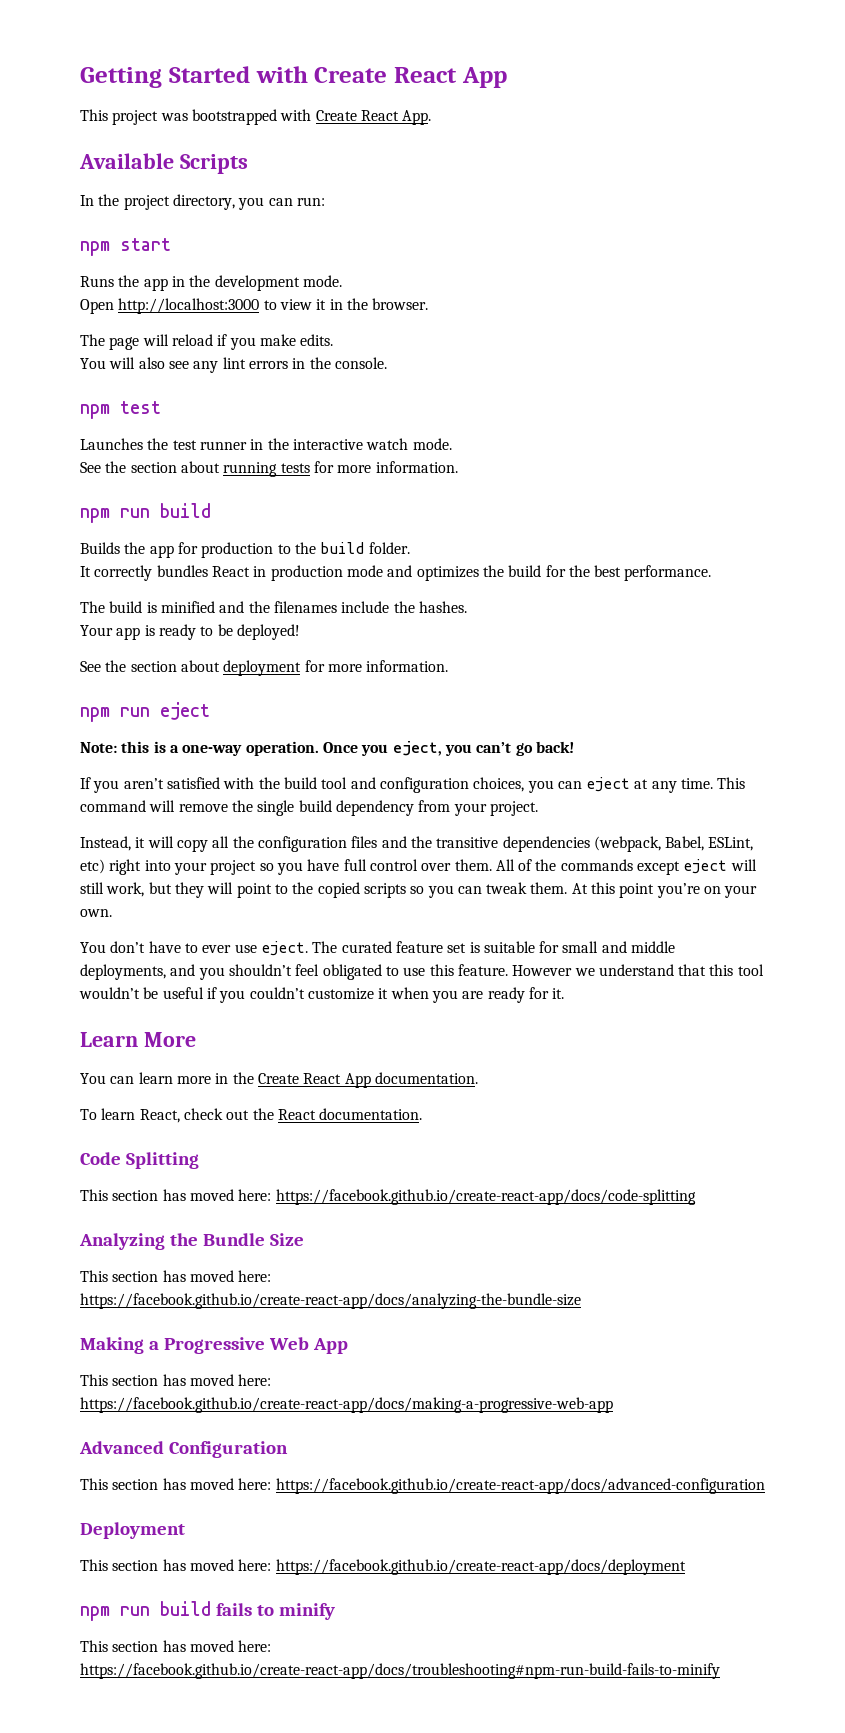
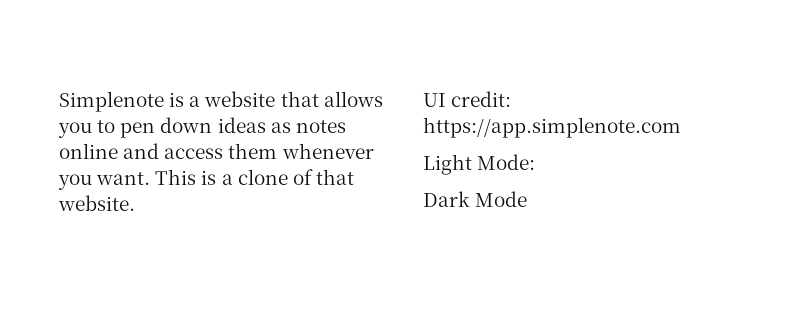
[80,66,507,88] [80,109,432,125] [79,153,248,174] [80,194,325,210] [80,238,171,256] [80,275,342,291] [80,298,429,314] [80,334,334,350] [80,357,387,373] [80,401,161,419] [80,438,452,450] [80,461,458,477] [80,503,211,523] [80,542,410,558] [80,565,712,581] [80,601,467,613] [80,624,300,640] [80,660,449,676] [80,702,210,722] [80,741,574,756] [80,777,746,793] [80,800,538,816] [80,836,754,852] [80,859,757,875] [80,882,758,898] [80,909,112,917] [80,941,676,956] [80,964,764,980] [79,987,565,1003] [80,1032,196,1047] [80,1072,478,1088] [80,1108,423,1123] [80,1152,199,1169] [80,1189,696,1205] [79,1233,304,1250] [80,1270,272,1282] [80,1293,581,1309] [80,1337,348,1354] [80,1374,272,1386] [80,1397,613,1413] [79,1441,288,1458] [80,1478,765,1494] [80,1522,185,1539] [80,1559,686,1575] [80,1601,335,1621] [80,1640,272,1652] [80,1663,720,1679] Getting Started with Create React App // This project was bootstrapped with Create React App. // Available Scripts // In the project directory, you can run: // npm start // Runs the app in the development mode. // Open http://localhost:3000 to view it in the browser. // The page will reload if you make edits. // You will also see any lint errors in the console. // npm test // Launches the test runner in the interactive watch mode. // See the section about running tests for more information. // npm run build // Builds the app for production to the build folder. // It correctly bundles React in production mode and optimizes the build for the best performance. // The build is minified and the filenames include the hashes. // Your app is ready to be deployed! // See the section about deployment for more information. // npm run eject // Note: this is a one-way operation. Once you eject, you can’t go back! // If you aren’t satisfied with the build tool and configuration choices, you can eject at any time. This command will remove the single build dependency from your project. // Instead, it will copy all the configuration files and the transitive dependencies (webpack, Babel, ESLint, etc) right into your project so you have full control over them. All of the commands except eject will still work, but they will point to the copied scripts so you can tweak them. At this point you’re on your own. // You don’t have to ever use eject. The curated feature set is suitable for small and middle deployments, and you shouldn’t feel obligated to use this feature. However we understand that this tool wouldn’t be useful if you couldn’t customize it when you are ready for it. // Learn More // You can learn more in the Create React App documentation. // To learn React, check out the React documentation. // Code Splitting // This section has moved here: https://facebook.github.io/create-react-app/docs/code-splitting // Analyzing the Bundle Size // This section has moved here: https://facebook.github.io/create-react-app/docs/analyzing-the-bundle-size // Making a Progressive Web App // This section has moved here: https://facebook.github.io/create-react-app/docs/making-a-progressive-web-app // Advanced Configuration // This section has moved here: https://facebook.github.io/create-react-app/docs/advanced-configuration // Deployment // This section has moved here: https://facebook.github.io/create-react-app/docs/deployment // npm run build fails to minify // This section has moved here: https://facebook.github.io/create-react-app/docs/troubleshooting#npm-run-build-fails-to-minify -> [59,91,383,112] [58,117,346,138] [59,143,374,159] [58,169,354,190] [58,195,135,211] [423,91,512,107] [423,117,681,138] [423,154,536,175] [423,191,528,207] Simplenote is a website that allows you to pen down ideas as notes online and access them whenever you want. This is a clone of that website. // UI credit: https://app.simplenote.com // Light Mode: // Dark Mode

